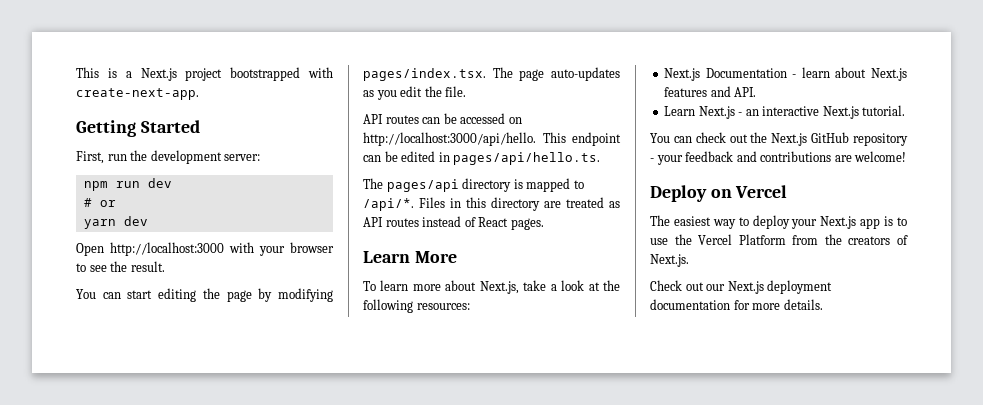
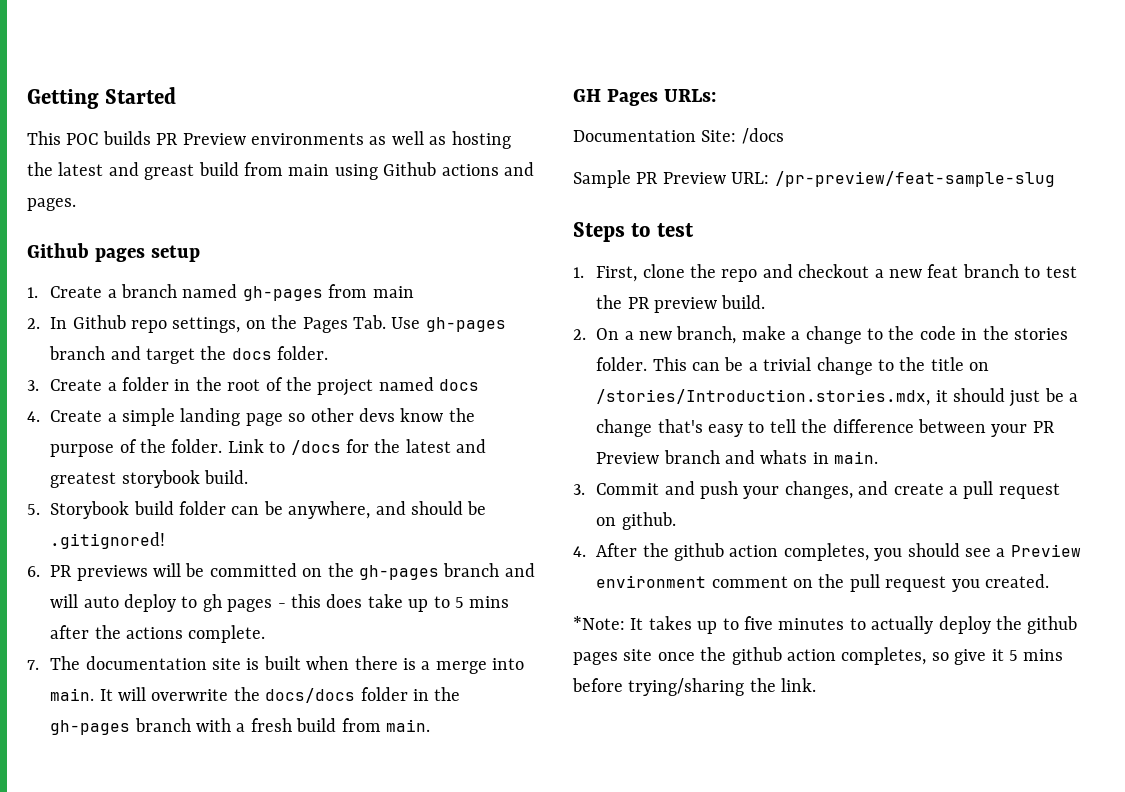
[76,67,333,81] [76,88,199,100] [76,120,200,137] [76,150,261,164] [83,178,172,191] [83,198,116,207] [83,216,148,229] [76,242,334,256] [76,261,165,272] [76,288,333,302] [363,67,620,81] [363,86,467,100] [363,113,522,124] [363,132,621,146] [363,151,601,165] [363,178,584,192] [363,197,620,211] [363,216,544,230] [363,251,457,263] [363,280,620,294] [363,299,470,313] [664,67,907,81] [664,86,757,97] [664,105,906,119] [650,132,908,146] [650,151,907,165] [650,185,788,202] [650,215,907,229] [650,234,908,245] [650,254,689,267] [650,280,833,294] [650,299,823,310] This is a Next.js project bootstrapped with create-next-app. // Getting Started // First, run the development server: // npm run dev // # or // yarn dev // Open http://localhost:3000 with your browser to see the result. // You can start editing the page by modifying pages/index.tsx. The page auto-updates as you edit the file. // API routes can be accessed on http://localhost:3000/api/hello. This endpoint can be edited in pages/api/hello.ts. // The pages/api directory is mapped to /api/*. Files in this directory are treated as API routes instead of React pages. // Learn More // To learn more about Next.js, take a look at the following resources: // Next.js Documentation - learn about Next.js features and API. // Learn Next.js - an interactive Next.js tutorial. // You can check out the Next.js GitHub repository - your feedback and contributions are welcome! // Deploy on Vercel // The easiest way to deploy your Next.js app is to use the Vercel Platform from the creators of Next.js. // Check out our Next.js deployment documentation for more details. -> [27,87,177,109] [27,131,511,149] [27,162,534,180] [27,198,76,211] [27,243,200,262] [27,284,414,301] [27,315,506,333] [49,346,329,364] [27,377,480,396] [27,408,475,426] [50,439,487,457] [50,470,248,488] [27,501,487,519] [50,532,166,549] [27,563,535,581] [50,594,510,612] [50,625,266,643] [27,656,525,674] [50,687,461,703] [50,718,430,735] [573,89,716,106] [573,128,784,144] [573,170,1055,188] [573,222,694,242] [573,264,1077,282] [596,295,766,313] [573,326,1068,344] [596,357,990,375] [596,388,1079,407] [596,419,1055,437] [596,450,879,464] [573,481,1060,499] [596,512,676,530] [573,543,1081,561] [596,574,1049,592] [573,616,1078,634] [573,647,1064,665] [572,678,817,696] Getting Started // This POC builds PR Preview environments as well as hosting the latest and greast build from main using Github actions and pages. // Github pages setup // 1. Create a branch named gh-pages from main // 2. In Github repo settings, on the Pages Tab. Use gh-pages branch and target the docs folder. // 3. Create a folder in the root of the project named docs // 4. Create a simple landing page so other devs know the purpose of the folder. Link to /docs for the latest and greatest storybook build. // 5. Storybook build folder can be anywhere, and should be .gitignored! // 6. PR previews will be committed on the gh-pages branch and will auto deploy to gh pages - this does take up to 5 mins after the actions complete. // 7. The documentation site is built when there is a merge into main. It will overwrite the docs/docs folder in the gh-pages branch with a fresh build from main. // GH Pages URLs: // Documentation Site: /docs // Sample PR Preview URL: /pr-preview/feat-sample-slug // Steps to test // 1. First, clone the repo and checkout a new feat branch to test the PR preview build. // 2. On a new branch, make a change to the code in the stories folder. This can be a trivial change to the title on /stories/Introduction.stories.mdx, it should just be a change that's easy to tell the difference between your PR Preview branch and whats in main. // 3. Commit and push your changes, and create a pull request on github. // 4. After the github action completes, you should see a Preview environment comment on the pull request you created. // *Note: It takes up to five minutes to actually deploy the github pages site once the github action completes, so give it 5 mins before trying/sharing the link.

